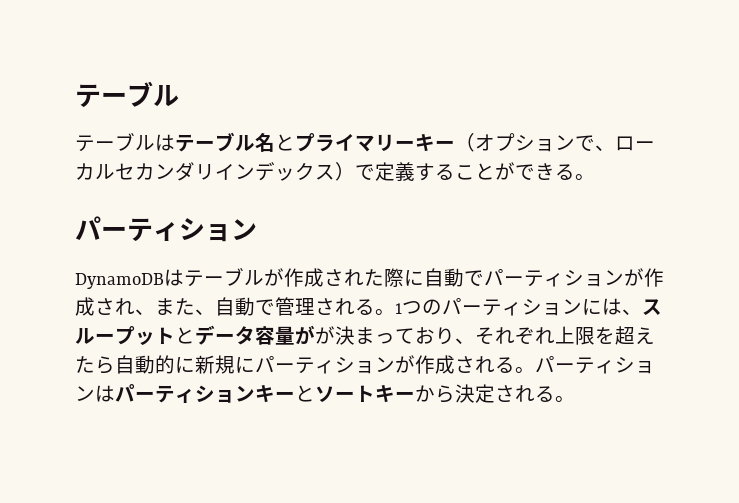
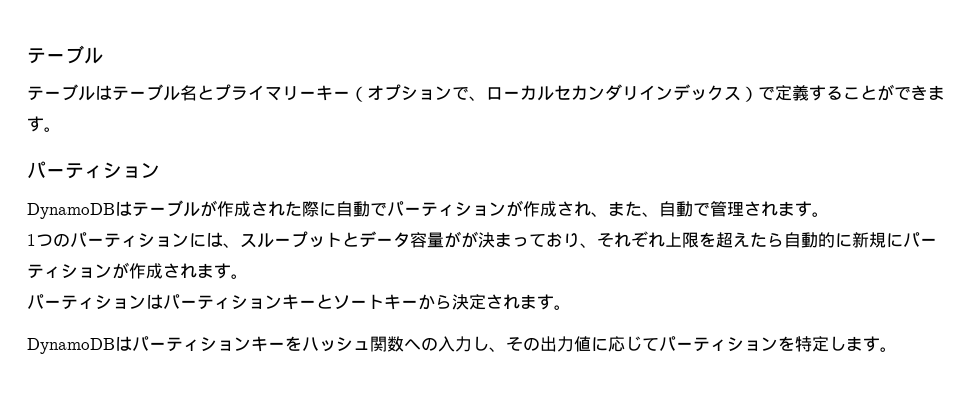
[555,164,575,180] る -> [928,85,945,100] [27,116,44,132] ます
[355,299,395,315] る。 -> [778,201,829,217] ます。 //
[495,357,535,373] る。 -> [197,263,248,279] ます。 //
[535,386,575,402] る。 -> [520,294,571,310] [27,336,897,354] ます。 // DynamoDBはパーティションキーをハッシュ関数への入力し、その出力値に応じてパーティションを特定します。

